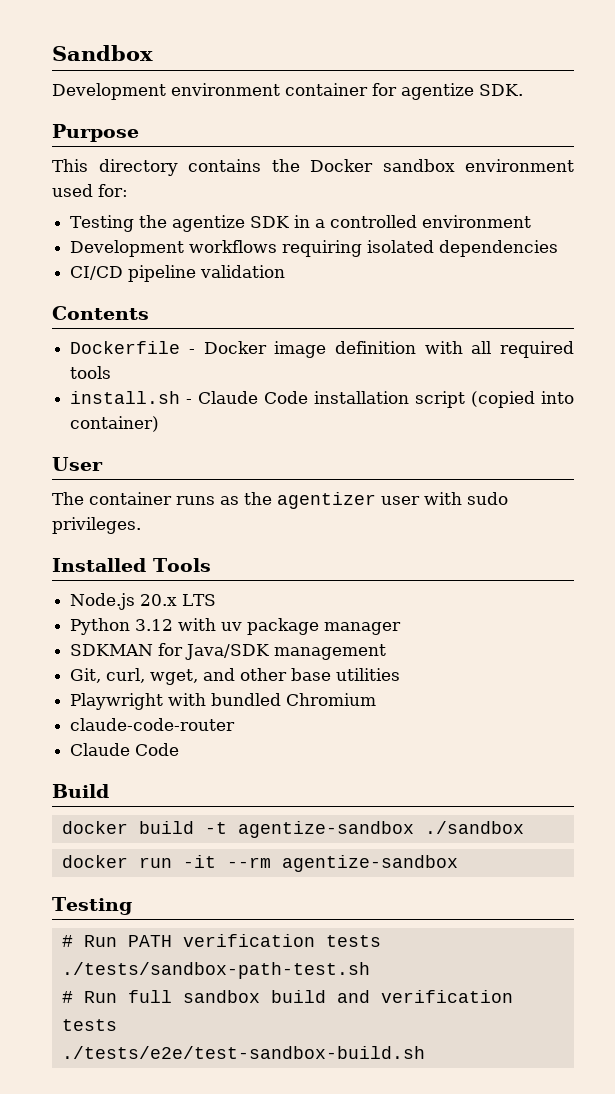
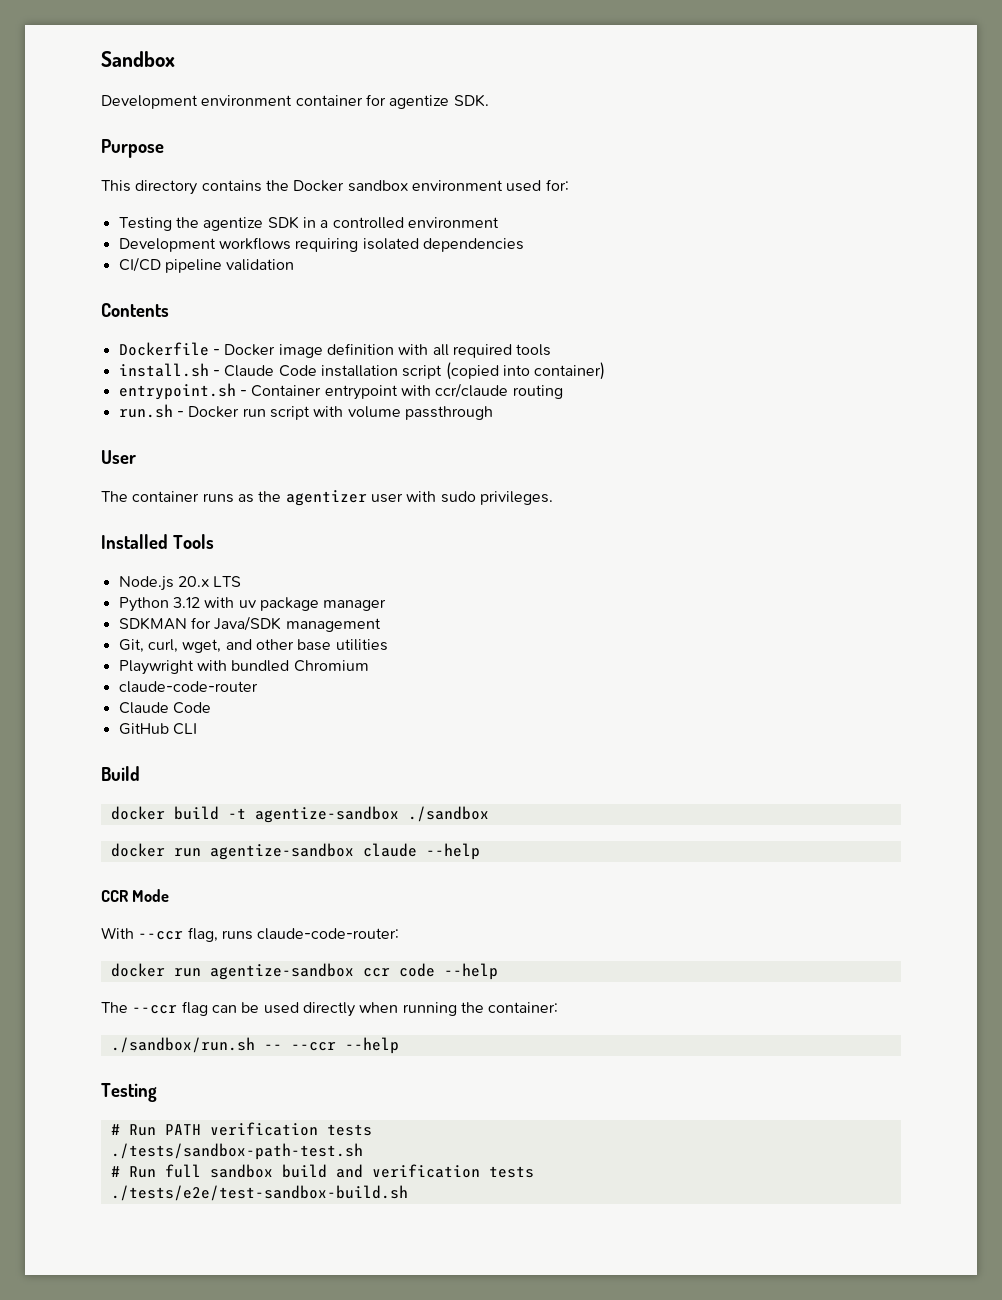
(160, 424) none -> [118,383,563,400] [118,404,493,420] // entrypoint.sh - Container entrypoint with ccr/claude routing // run.sh - Docker run script with volume passthrough
(180, 749) none -> [118,723,197,735] // GitHub CLI
[182,855,458,872] -it --rm agentize-sandbox -> [209,843,480,860] [101,889,170,902] [101,927,400,942] [110,963,498,980] [101,1001,559,1017] [110,1037,399,1054] agentize-sandbox claude --help // CCR Mode // With --ccr flag, runs claude-code-router: // docker run agentize-sandbox ccr code --help // The --ccr flag can be used directly when running the container: // ./sandbox/run.sh -- --ccr --help

